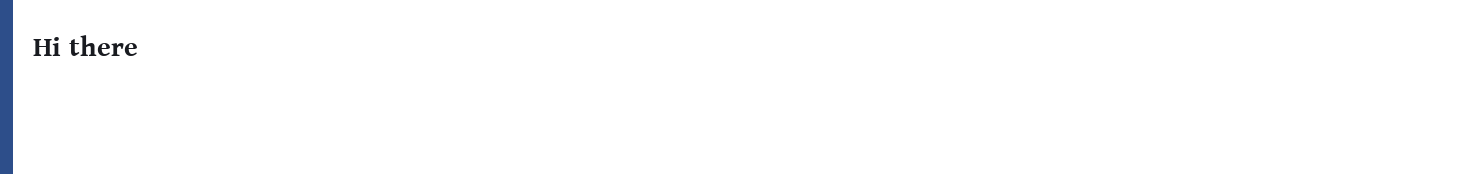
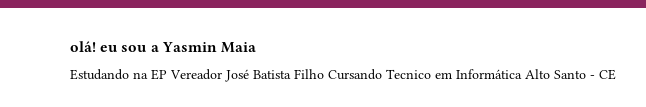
[33,35,138,56] Hi there -> [70,41,256,53] [70,69,616,82] olá! eu sou a Yasmin Maia // Estudando na EP Vereador José Batista Filho Cursando Tecnico em Informática Alto Santo - CE

